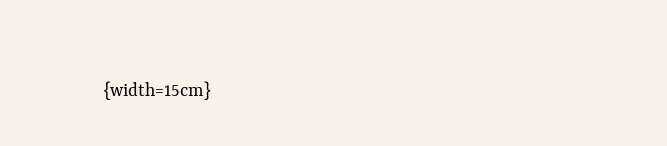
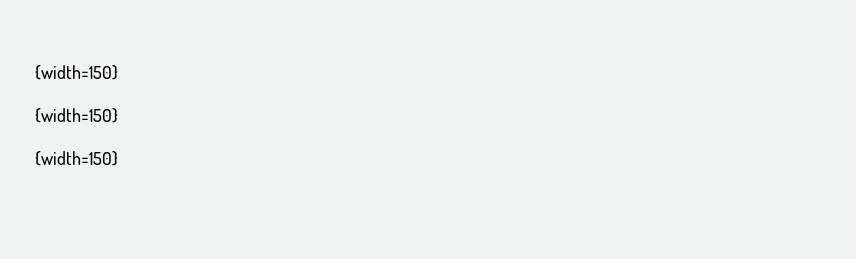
[104,81,211,100] {width=15cm} -> [35,65,118,80] [35,108,118,123] [35,151,118,166] {width=150} // {width=150} // {width=150}

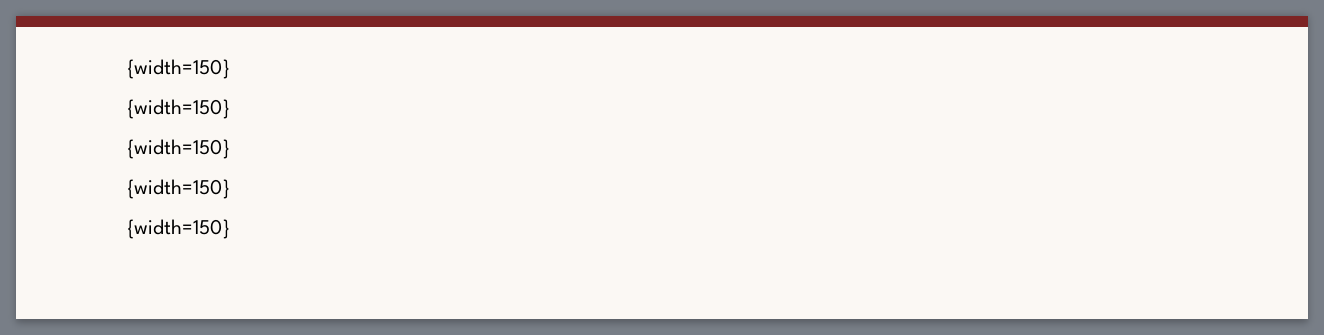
[35,65,118,80] [35,108,118,123] [35,151,118,166] {width=150} // {width=150} // {width=150} -> [127,59,230,79] [127,99,230,119] [127,139,230,159] [127,179,230,199] [127,219,230,239] {width=150} // {width=150} // {width=150} // {width=150} // {width=150}

